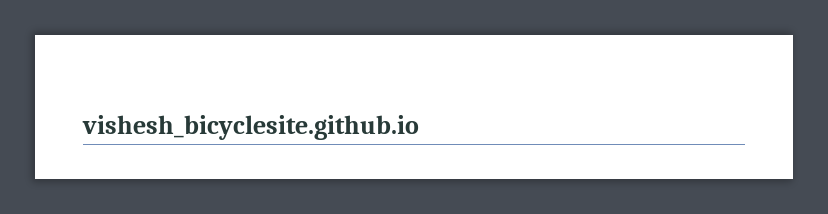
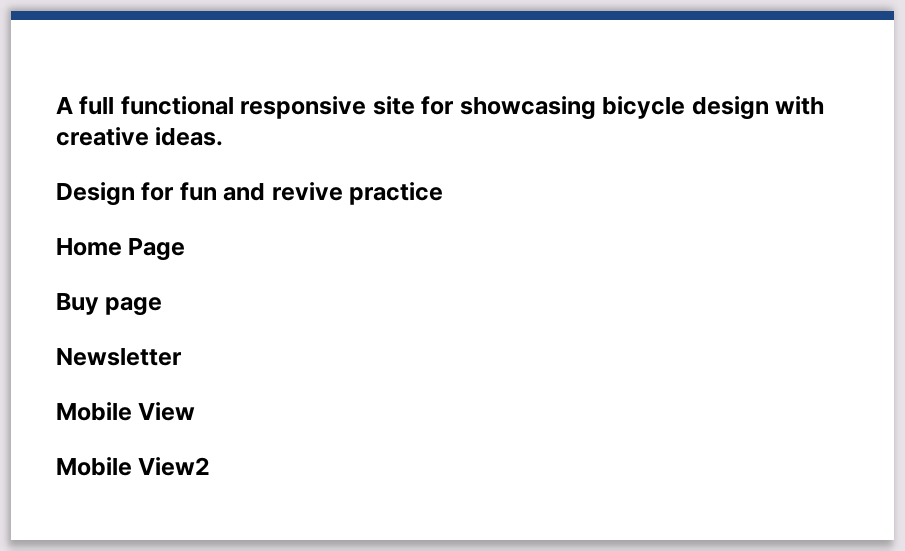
[82,115,419,140] vishesh_bicyclesite.github.io -> [56,96,825,120] [56,127,224,146] [56,182,444,206] [56,238,186,261] [56,293,163,316] [56,348,182,366] [56,402,196,421] [56,457,211,476] A full functional responsive site for showcasing bicycle design with creative ideas. // Design for fun and revive practice // Home Page // Buy page // Newsletter // Mobile View // Mobile View2

